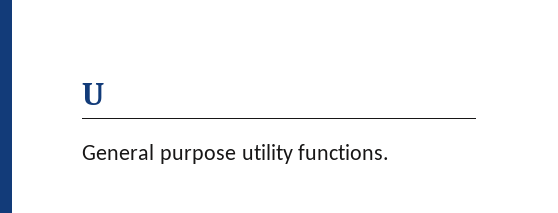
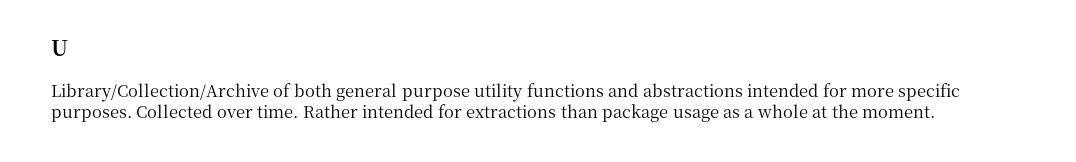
[82,144,390,164] General purpose utility functions. -> [51,83,961,102] [51,104,936,122] Library/Collection/Archive of both general purpose utility functions and abstractions intended for more specific purposes. Collected over time. Rather intended for extractions than package usage as a whole at the moment.

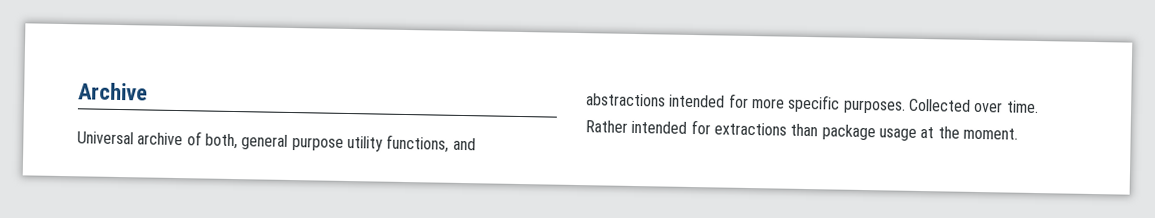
[51,40,68,56] [51,83,332,102] U // Library/Collection/Archive of both -> [78,82,148,101] [77,131,238,150] Archive // Universal archive of both,
[526,83,604,97] functions -> [386,134,450,153] functions,
[723,104,808,118] as a whole -> (917, 134) none

